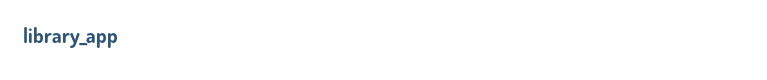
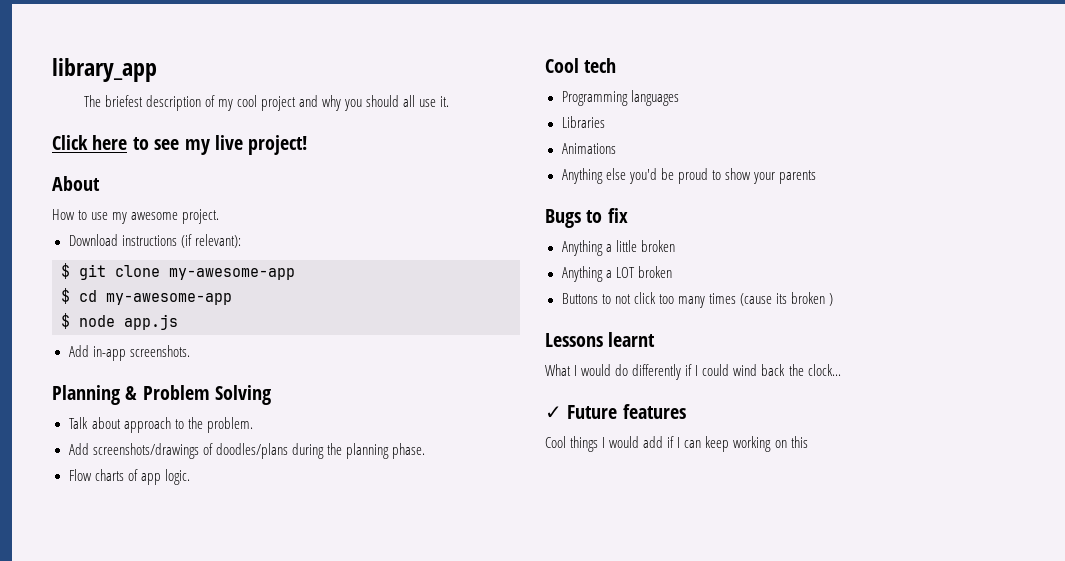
(118, 37) none -> [83,95,450,111] [52,135,308,155] [52,176,100,191] [52,209,220,224] [68,234,241,248] [61,263,295,280] [61,288,232,305] [61,313,178,330] [68,345,190,361] [52,385,272,405] [68,417,253,433] [68,443,425,459] [68,469,190,485] [545,58,617,73] [561,90,679,106] [561,116,605,128] [561,143,616,154] [561,168,816,184] [545,208,628,228] [561,240,675,256] [561,266,672,282] [561,292,833,308] [545,332,656,347] [545,364,841,380] [545,404,686,419] [545,436,808,452] // The briefest description of my cool project and why you should all use it. // Click here to see my live project! // About // How to use my awesome project. // Download instructions (if relevant): // $ git clone my-awesome-app // $ cd my-awesome-app // $ node app.js // Add in-app screenshots. // Planning & Problem Solving // Talk about approach to the problem. // Add screenshots/drawings of doodles/plans during the planning phase. // Flow charts of app logic. // Cool tech // Programming languages // Libraries // Animations // Anything else you'd be proud to show your parents // Bugs to fix // Anything a little broken // Anything a LOT broken // Buttons to not click too many times (cause its broken ) // Lessons learnt // What I would do differently if I could wind back the clock... // ✓ Future features // Cool things I would add if I can keep working on this

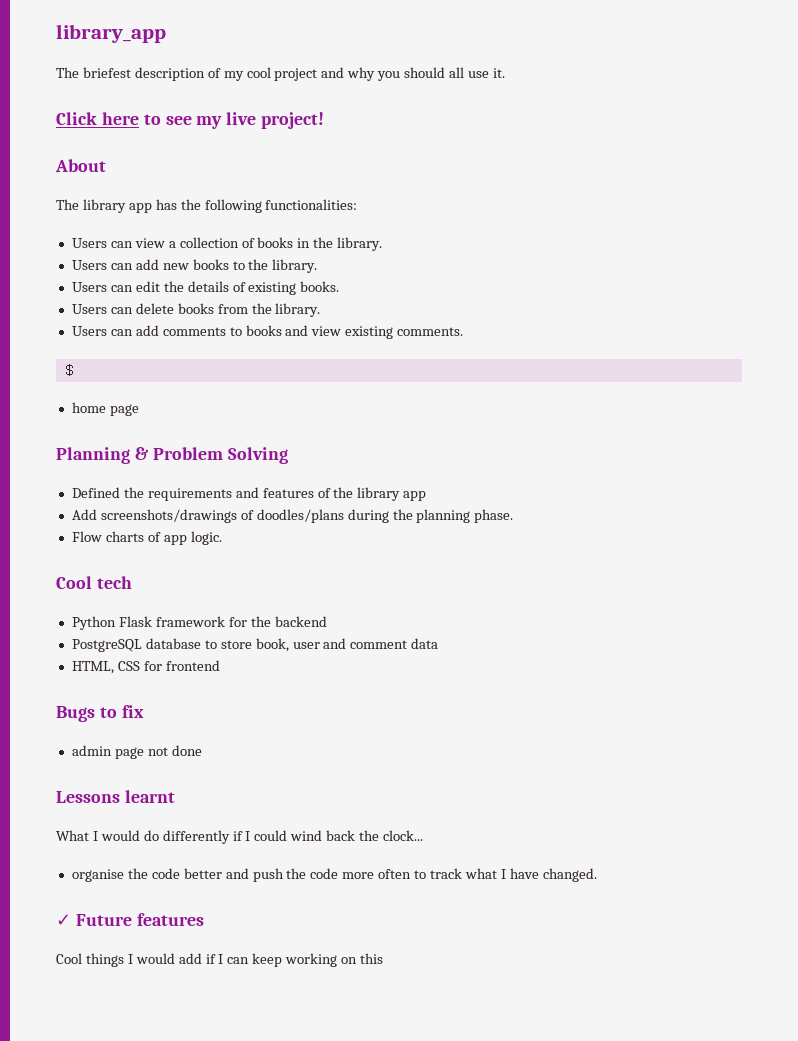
[52,209,220,224] [68,234,241,248] [61,263,295,280] [61,288,232,305] [61,313,178,330] [68,345,190,361] [52,385,272,405] [68,417,253,433] How to use my awesome project. // Download instructions (if relevant): // $ git clone my-awesome-app // $ cd my-awesome-app // $ node app.js // Add in-app screenshots. // Planning & Problem Solving // Talk about approach to the problem. -> [56,199,358,213] [71,237,383,251] [71,259,318,273] [71,281,340,295] [71,303,321,317] [71,325,464,339] [64,364,73,377] [71,402,139,416] [56,447,288,464] [71,487,427,501] The library app has the following functionalities: // Users can view a collection of books in the library. // Users can add new books to the library. // Users can edit the details of existing books. // Users can delete books from the library. // Users can add comments to books and view existing comments. // $ // home page // Planning & Problem Solving // Defined the requirements and features of the library app
[561,90,679,106] [561,116,605,128] [561,143,616,154] [561,168,816,184] [545,208,628,228] [561,240,675,256] [561,266,672,282] [561,292,833,308] Programming languages // Libraries // Animations // Anything else you'd be proud to show your parents // Bugs to fix // Anything a little broken // Anything a LOT broken // Buttons to not click too many times (cause its broken ) -> [71,616,327,630] [71,638,439,652] [71,660,220,674] [56,705,144,722] [71,745,202,759] Python Flask framework for the backend // PostgreSQL database to store book, user and comment data // HTML, CSS for frontend // Bugs to fix // admin page not done
(841, 370) none -> [71,868,597,882] // organise the code better and push the code more often to track what I have changed.

